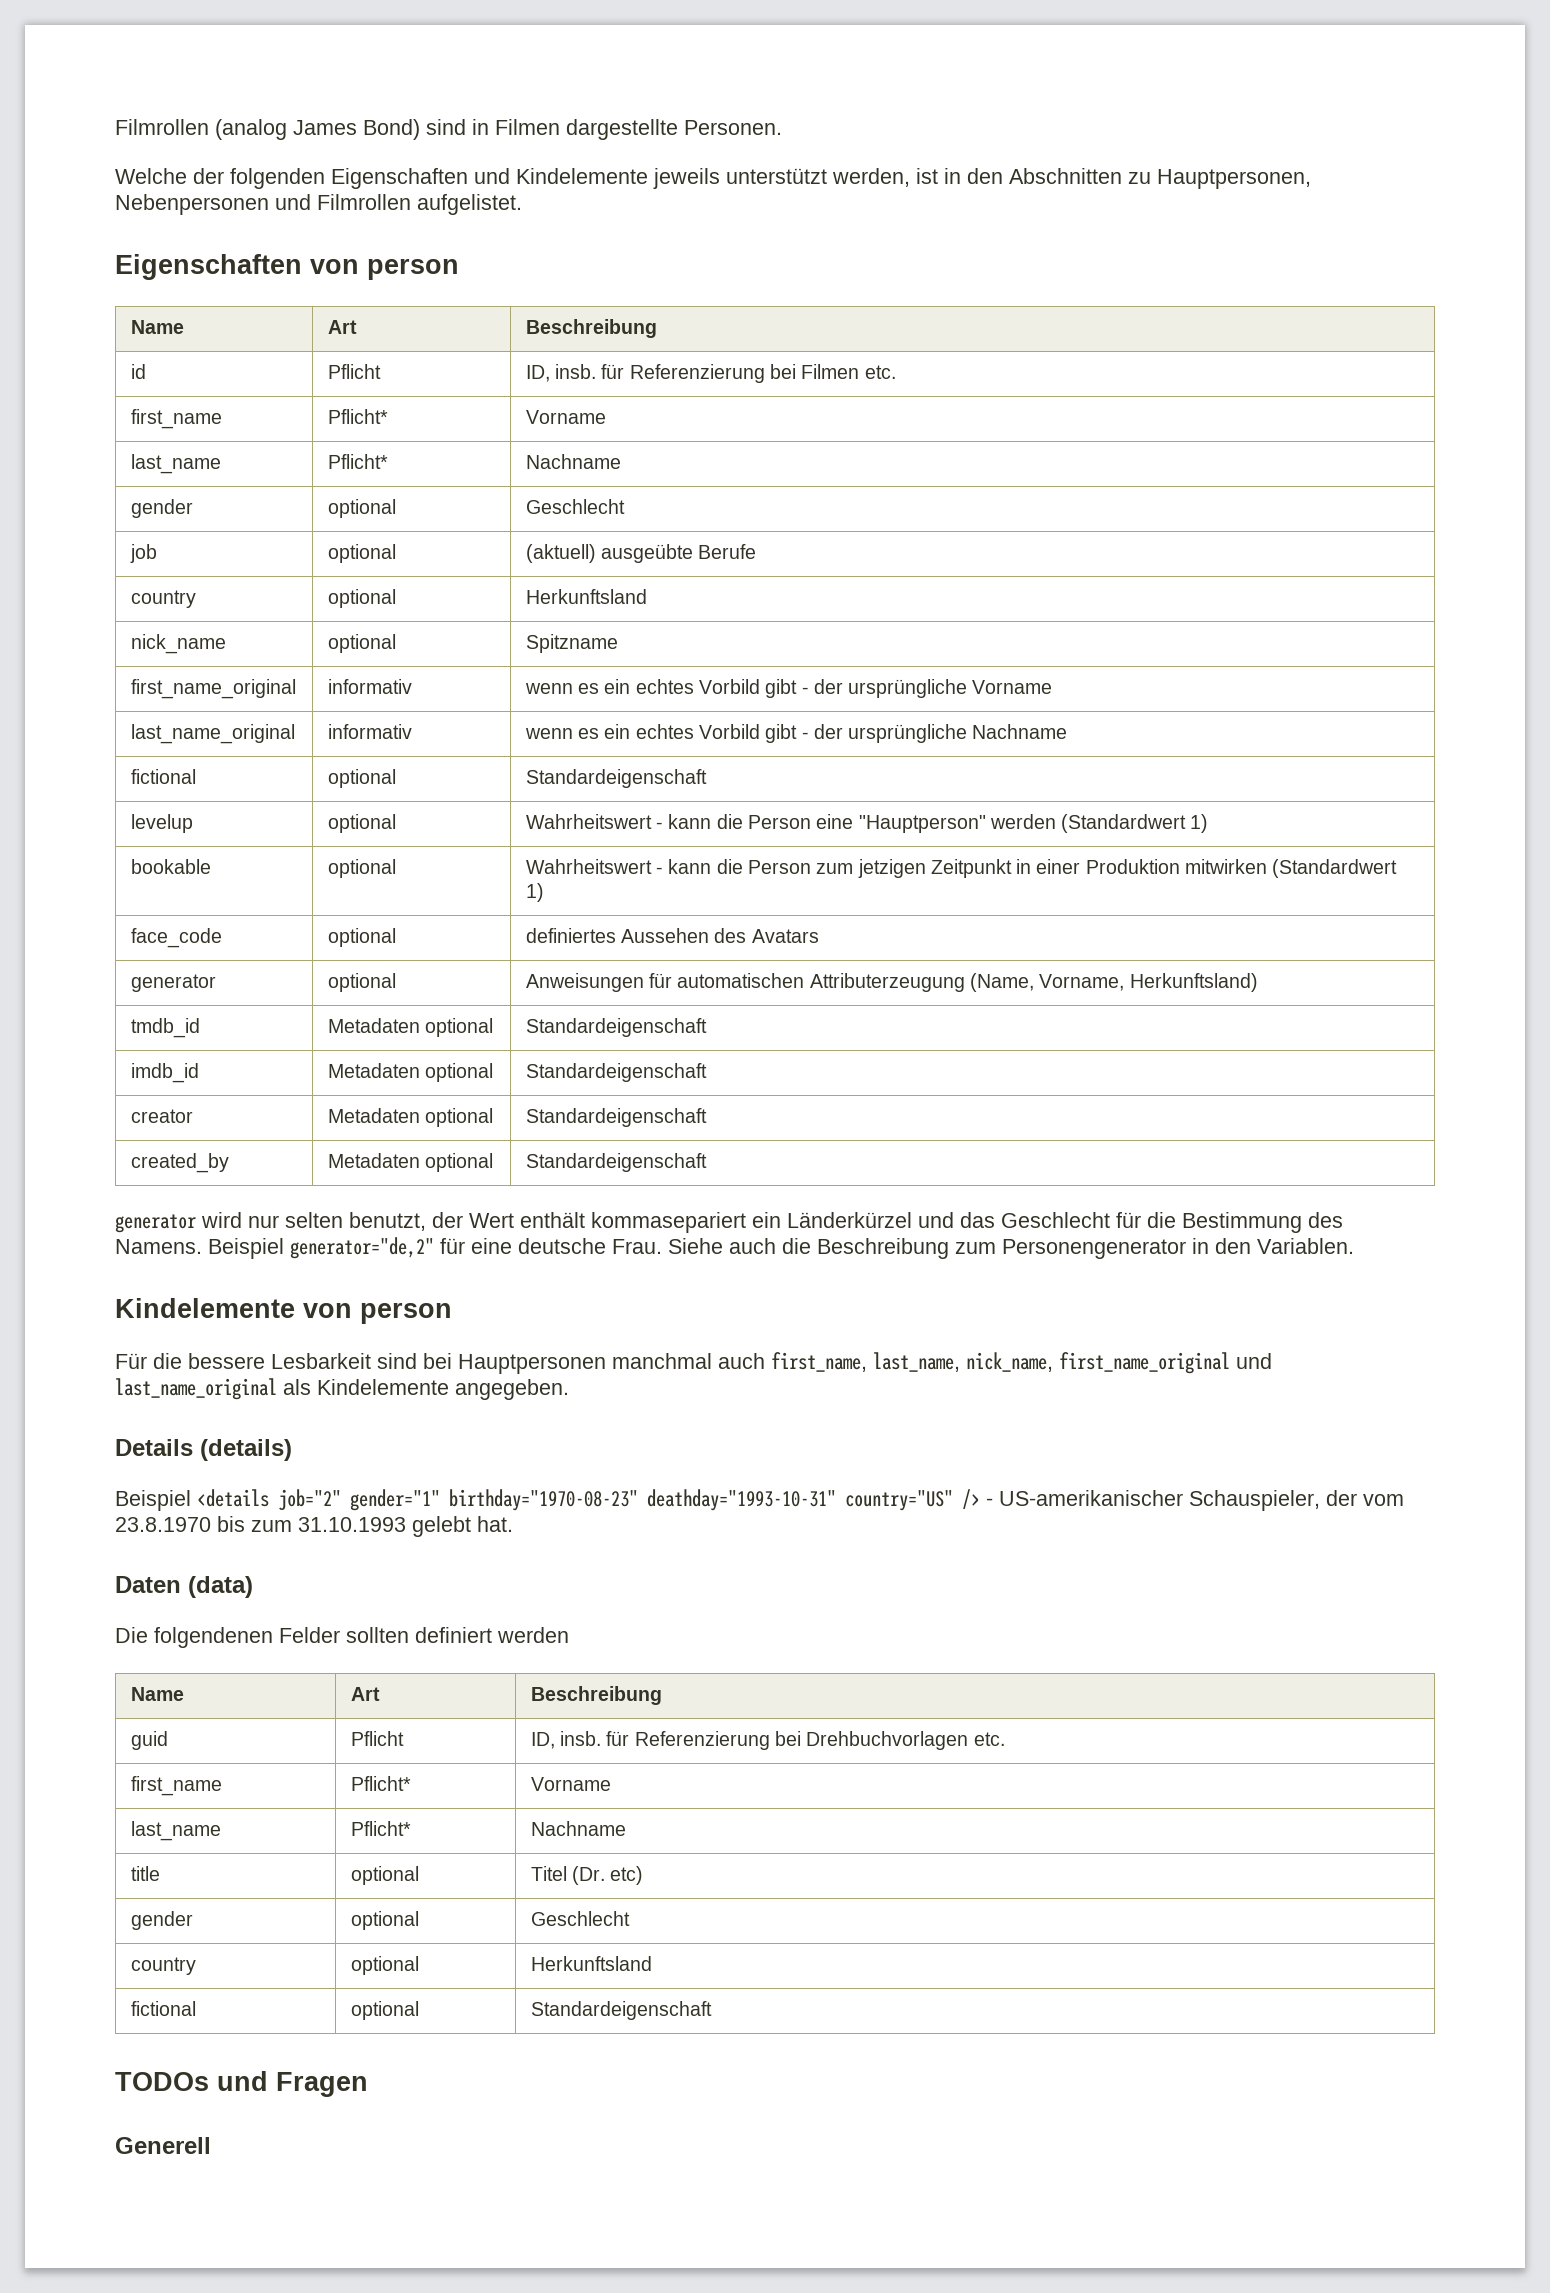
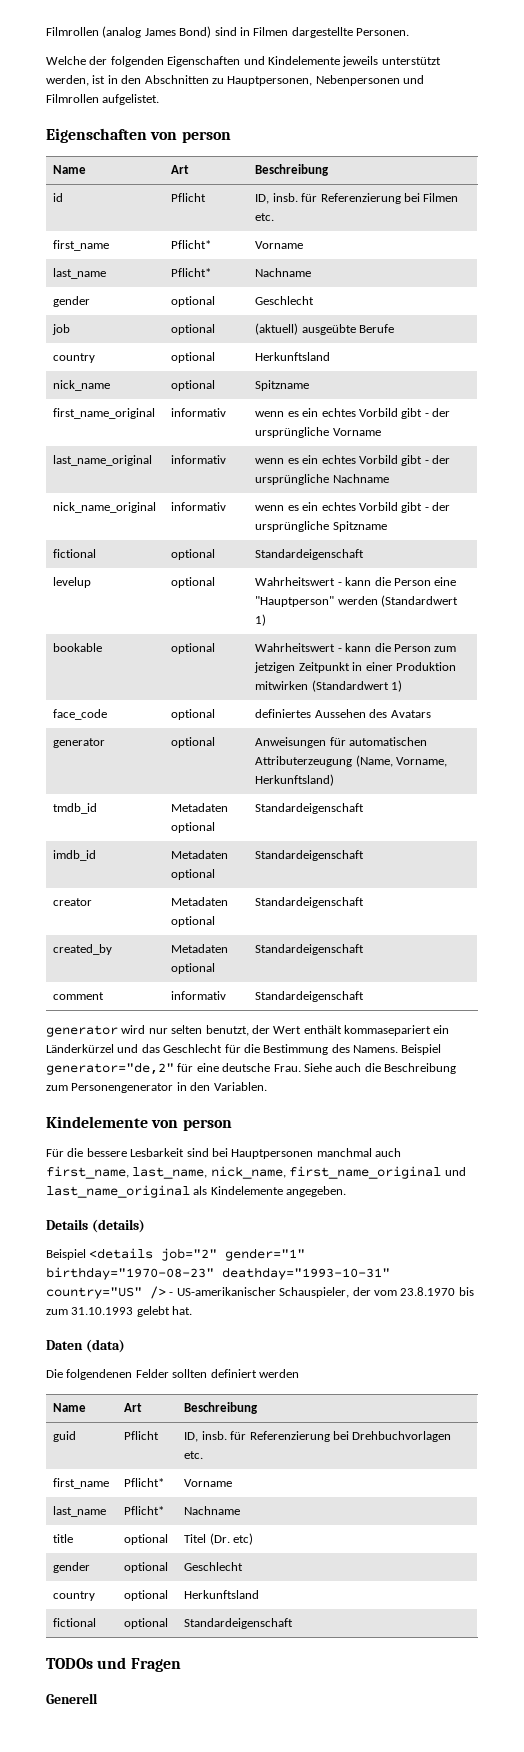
(1068, 731) none -> [53,502,157,513] [171,502,227,511] [255,502,451,513] [255,521,387,532] // nick_name_original | informativ | wenn es ein echtes Vorbild gibt - der ursprüngliche Spitzname
(707, 1162) none -> [53,992,105,1000] [171,991,227,1000] [255,991,365,1002] // comment | informativ | Standardeigenschaft

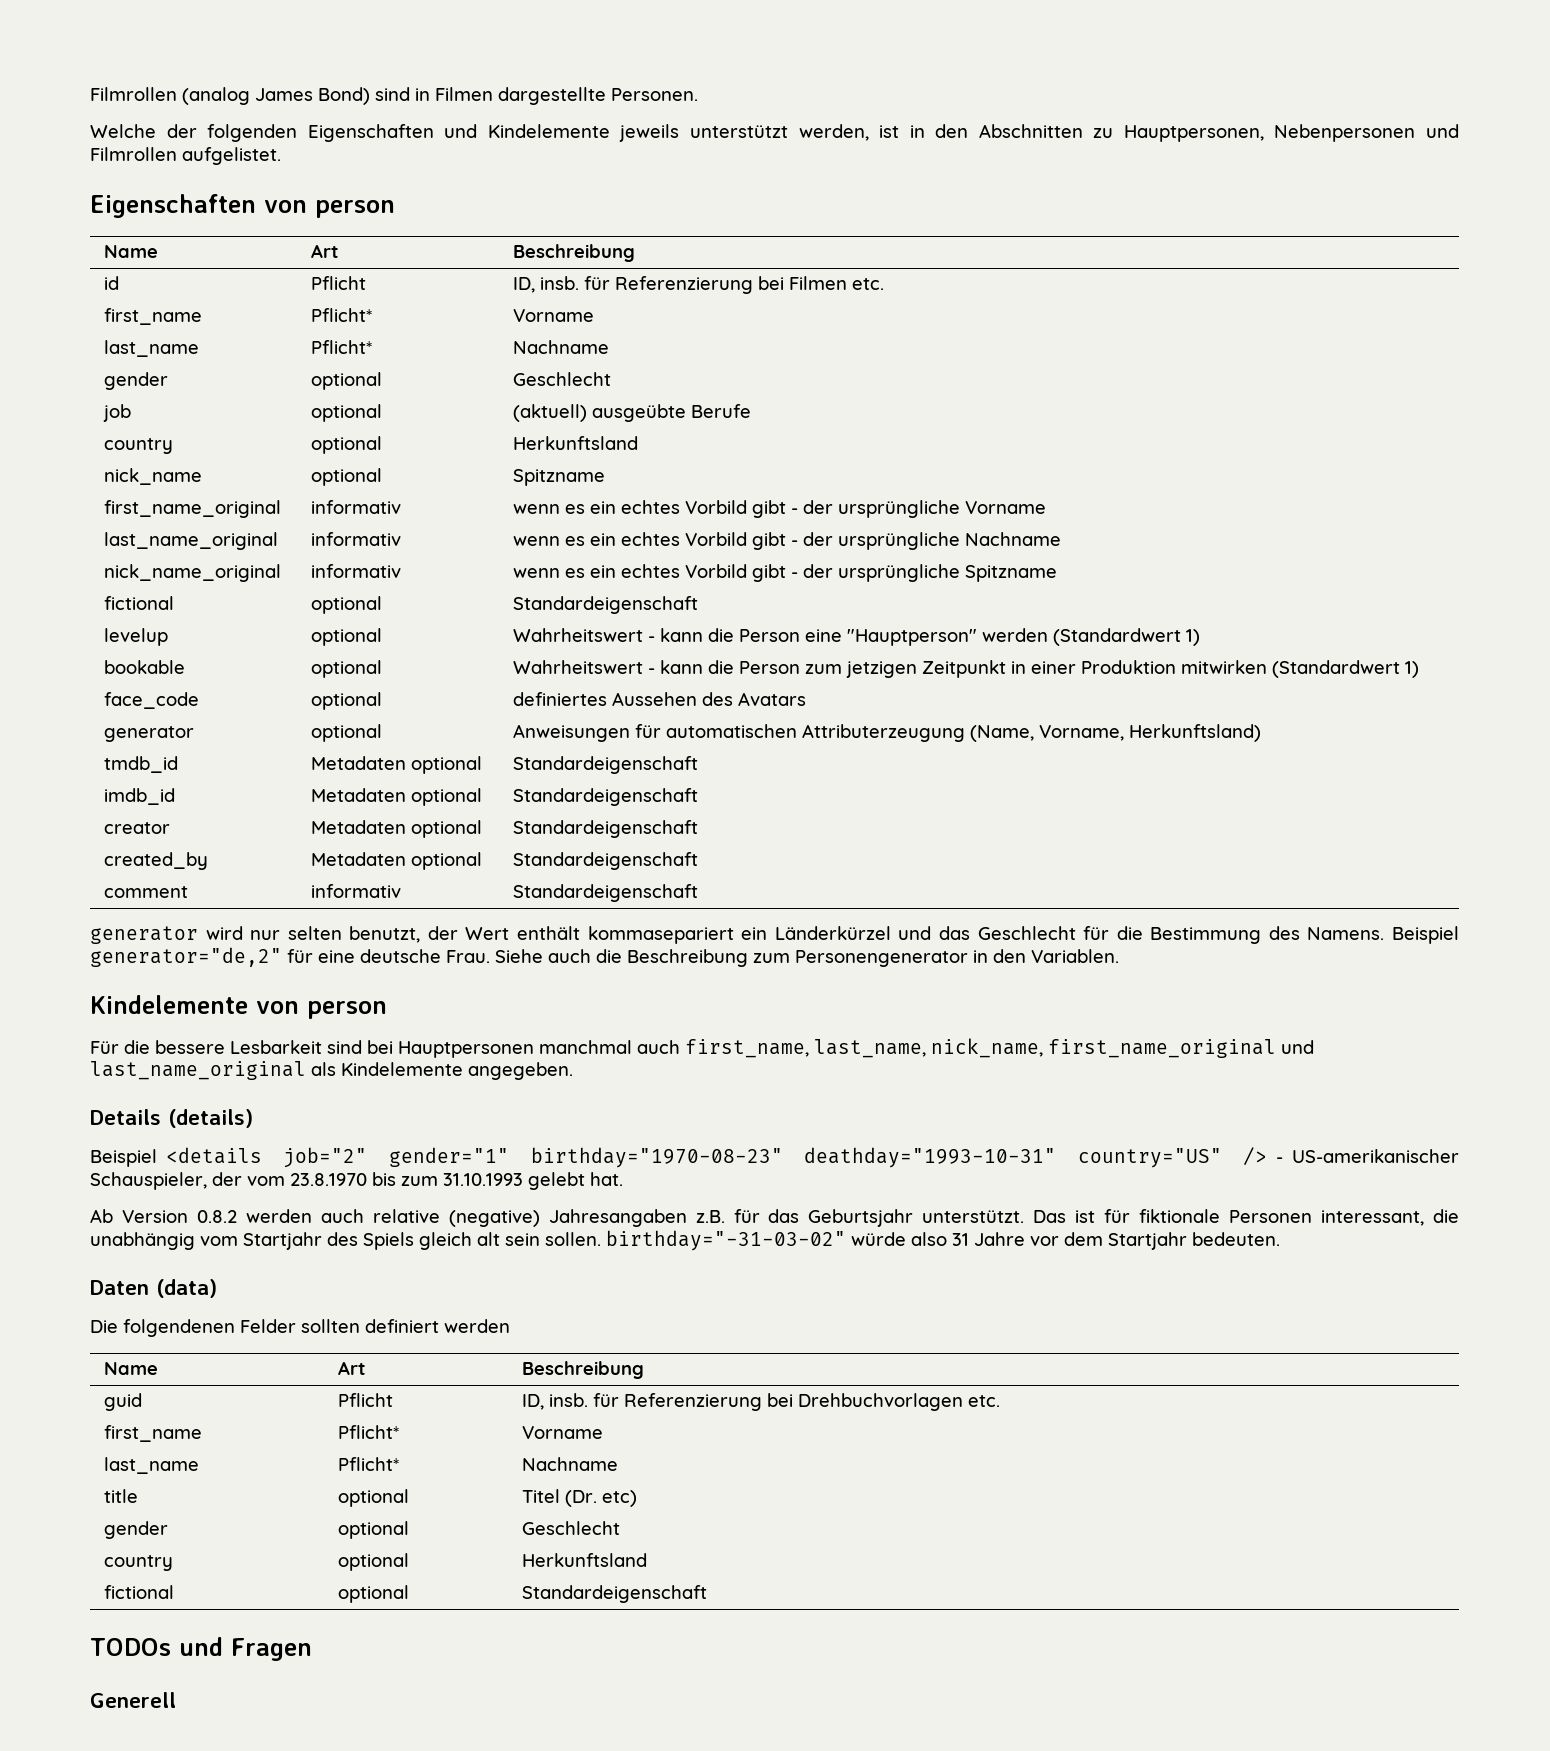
(193, 1310) none -> [90,1209,1460,1227] [90,1230,1280,1251] // Ab Version 0.8.2 werden auch relative (negative) Jahresangaben z.B. für das Geburtsjahr unterstützt. Das ist für fiktionale Personen interessant, die unabhängig vom Startjahr des Spiels gleich alt sein sollen. birthday="-31-03-02" würde also 31 Jahre vor dem Startjahr bedeuten.

